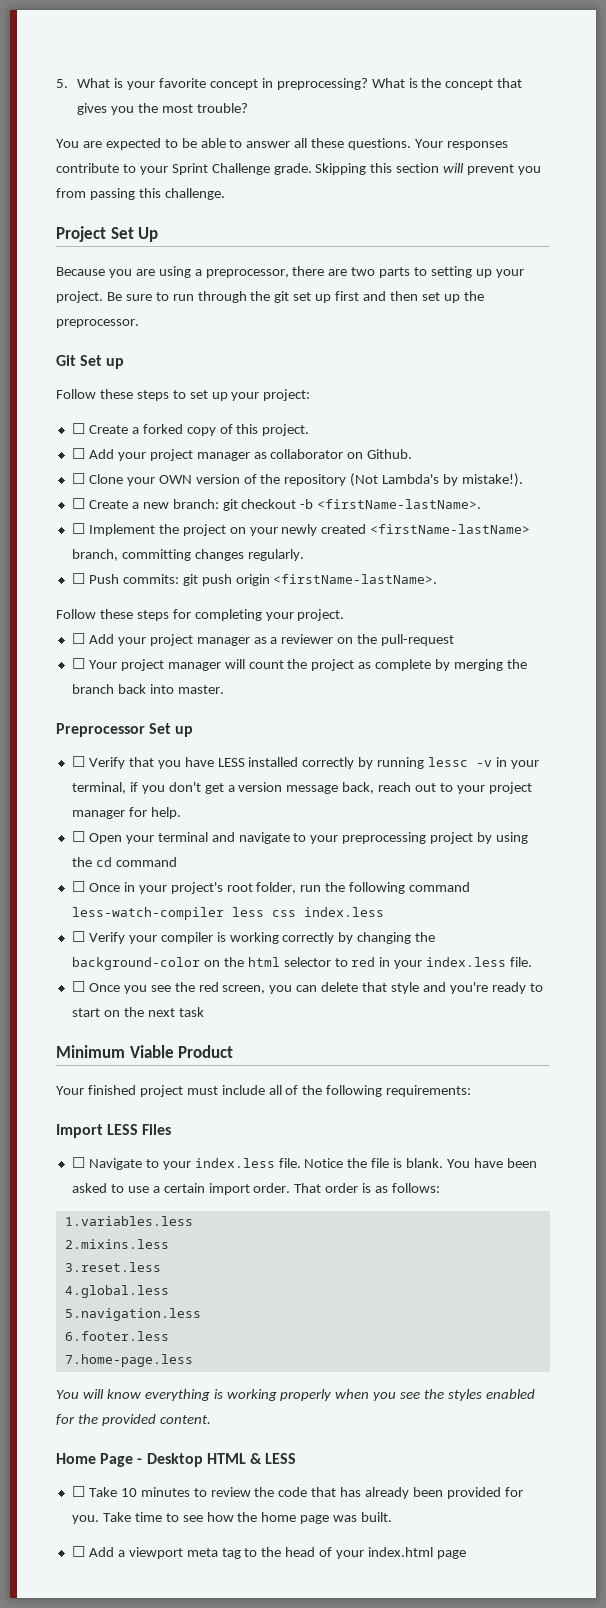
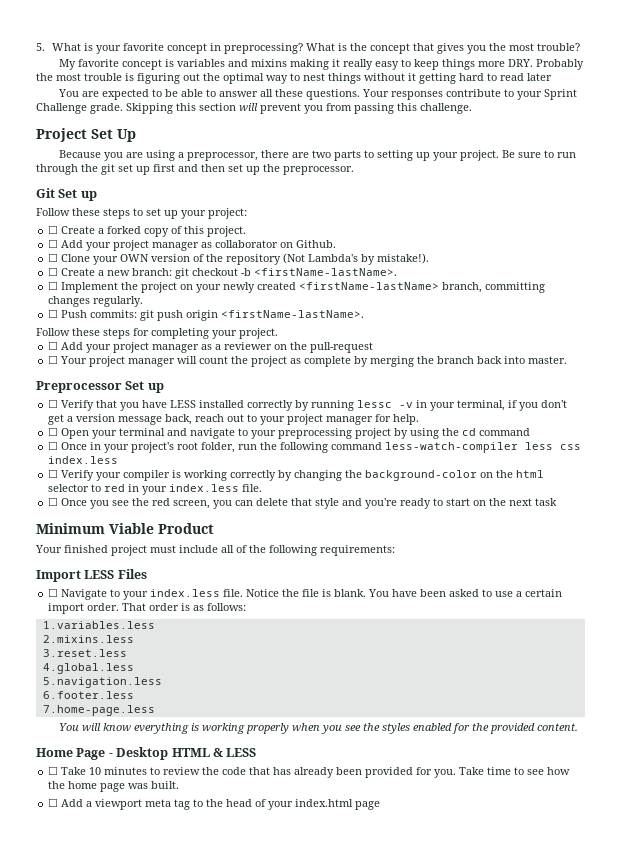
(248, 108) none -> [59,59,585,70] [36,73,552,84] // My favorite concept is variables and mixins making it really easy to keep things more DRY. Probably the most trouble is figuring out the optimal way to nest things without it getting hard to read later

